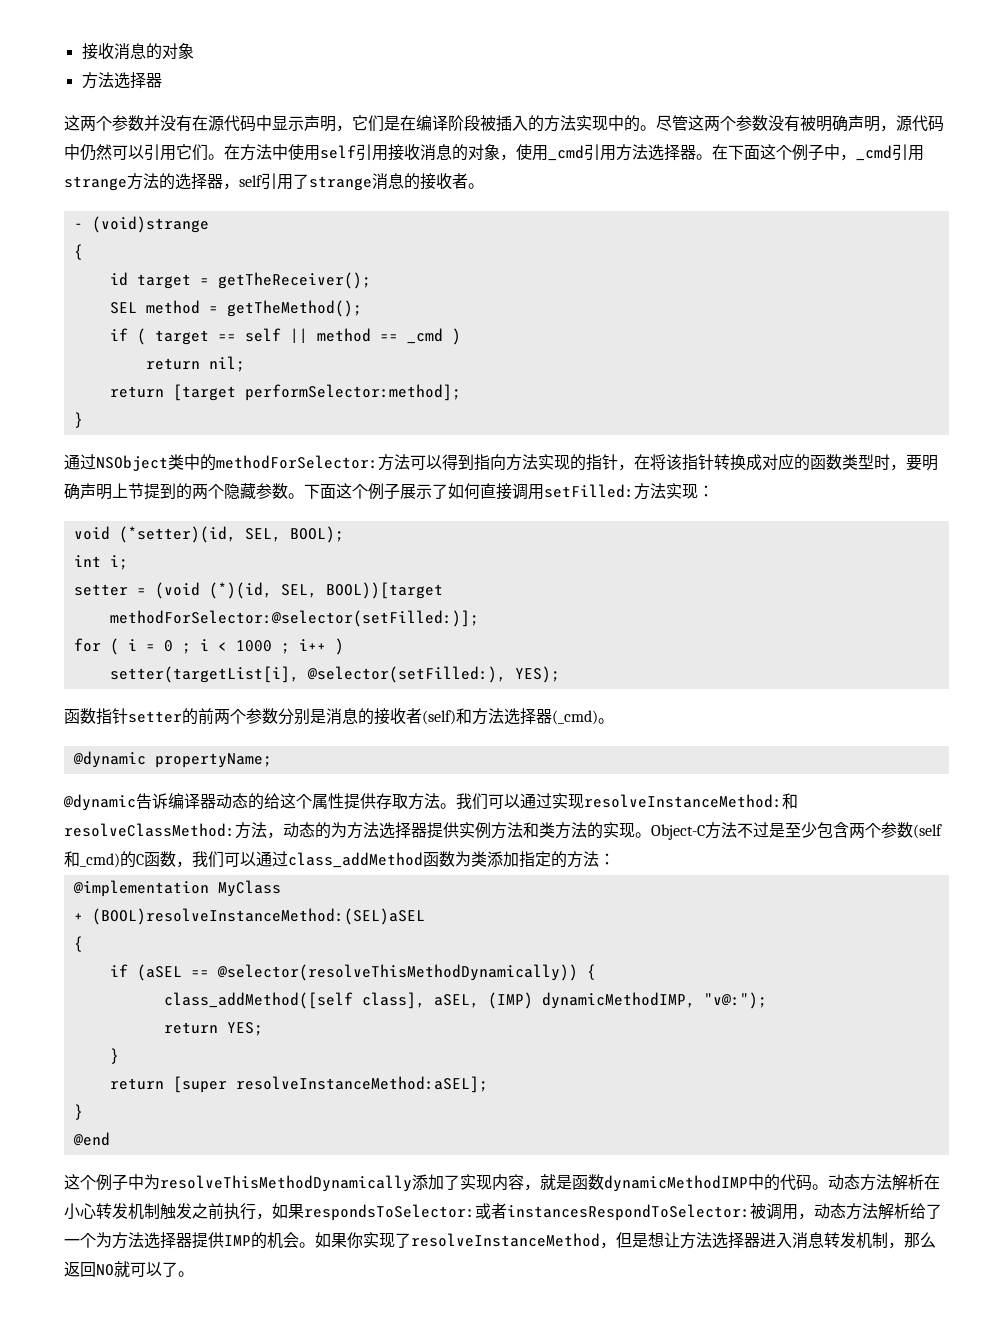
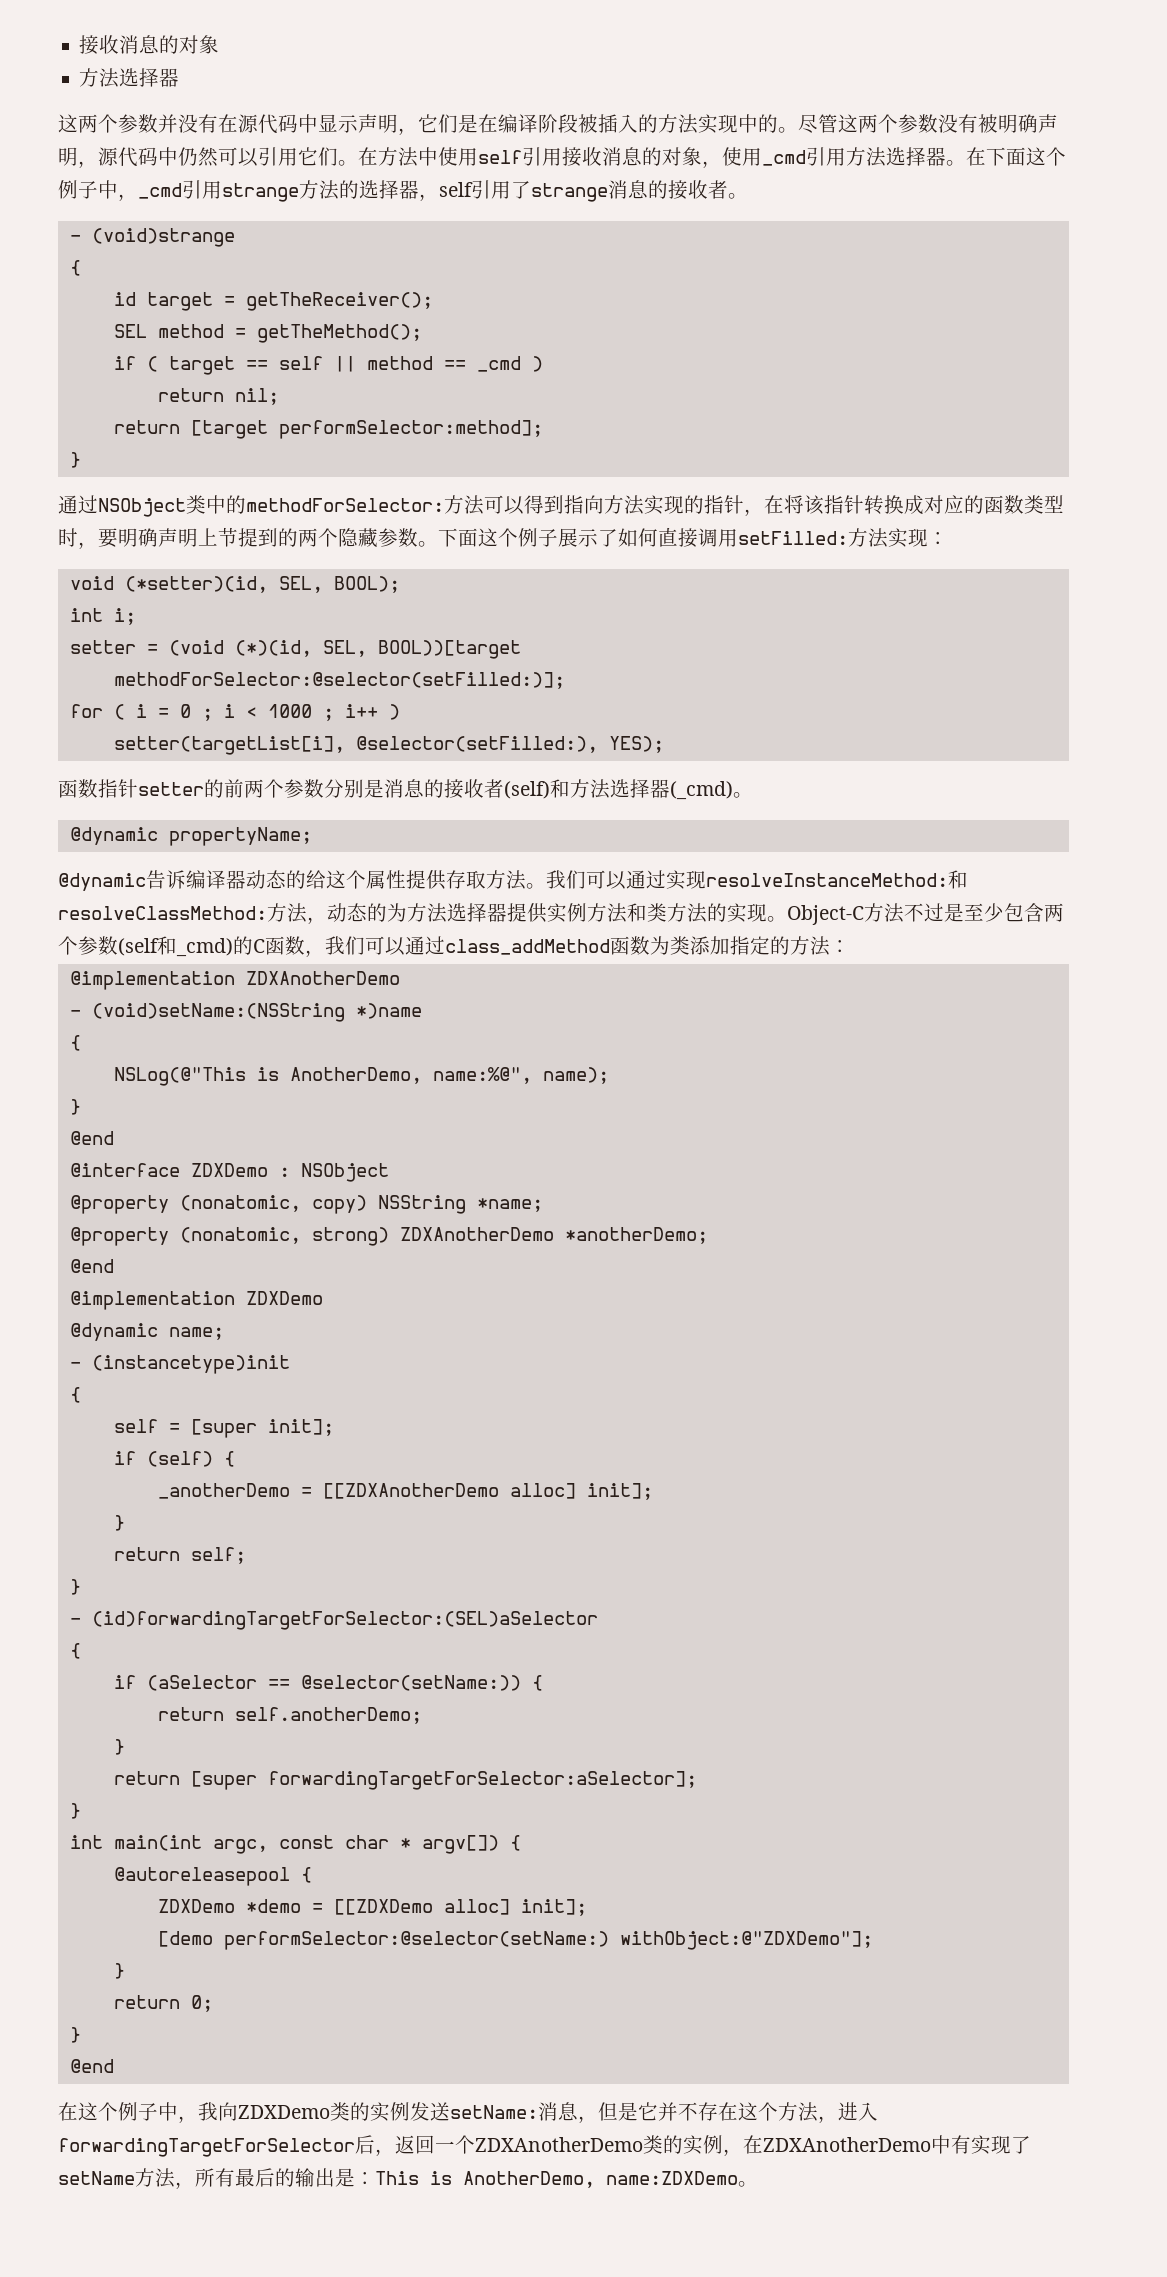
[217,880,281,897] [73,908,425,925] [73,936,83,952] [109,964,596,981] [163,992,767,1009] [163,1022,263,1036] MyClass // + (BOOL)resolveInstanceMethod:(SEL)aSEL // { // if (aSEL == @selector(resolveThisMethodDynamically)) { // class_addMethod([self class], aSEL, (IMP) dynamicMethodIMP, "v@:"); // return YES; -> [245,971,400,985] [69,1003,422,1022] [69,1035,81,1051] [113,1067,609,1086] [69,1099,81,1115] [69,1131,114,1145] [69,1163,389,1182] [69,1195,543,1214] [69,1227,708,1246] [69,1259,114,1273] [69,1291,323,1310] [69,1323,224,1341] [69,1355,290,1374] [69,1387,81,1403] [113,1419,334,1438] [113,1451,235,1467] [157,1483,653,1500] [113,1515,125,1531] [113,1547,246,1564] [69,1579,81,1595] [69,1611,598,1630] [69,1643,81,1659] [113,1675,543,1691] [157,1707,422,1724] ZDXAnotherDemo // - (void)setName:(NSString *)name // { // NSLog(@"This is AnotherDemo, name:%@", name); // } // @end // @interface ZDXDemo : NSObject // @property (nonatomic, copy) NSString *name; // @property (nonatomic, strong) ZDXAnotherDemo *anotherDemo; // @end // @implementation ZDXDemo // @dynamic name; // - (instancetype)init // { // self = [super init]; // if (self) { // _anotherDemo = [[ZDXAnotherDemo alloc] init]; // } // return self; // } // - (id)forwardingTargetForSelector:(SEL)aSelector // { // if (aSelector == @selector(setName:)) { // return self.anotherDemo;
[235,1076,488,1093] [73,1104,83,1120] [72,1132,110,1146] [64,1174,940,1192] [64,1203,942,1221] [64,1232,936,1249] [64,1261,178,1277] resolveInstanceMethod:aSEL]; // } // @end // 这个例子中为resolveThisMethodDynamically添加了实现内容，就是函数dynamicMethodIMP中的代码。动态方法解析在小心转发机制触发之前执行，如果respondsToSelector:或者instancesRespondToSelector:被调用，动态方法解析给了一个为方法选择器提供IMP的机会。如果你实现了resolveInstanceMethod，但是想让方法选择器进入消息转发机制，那么返回NO就可以了 -> [267,1771,697,1790] [69,1803,81,1819] [69,1835,521,1854] [113,1867,312,1886] [157,1899,587,1916] [157,1931,873,1950] [113,1963,125,1979] [113,1995,213,2012] [69,2027,81,2043] [69,2059,114,2073] [58,2102,878,2123] [58,2135,1031,2157] [58,2168,738,2189] forwardingTargetForSelector:aSelector]; // } // int main(int argc, const char * argv[]) { // @autoreleasepool { // ZDXDemo *demo = [[ZDXDemo alloc] init]; // [demo performSelector:@selector(setName:) withObject:@"ZDXDemo"]; // } // return 0; // } // @end // 在这个例子中，我向ZDXDemo类的实例发送setName:消息，但是它并不存在这个方法，进入forwardingTargetForSelector后，返回一个ZDXAnotherDemo类的实例，在ZDXAnotherDemo中有实现了setName方法，所有最后的输出是：This is AnotherDemo, name:ZDXDemo

